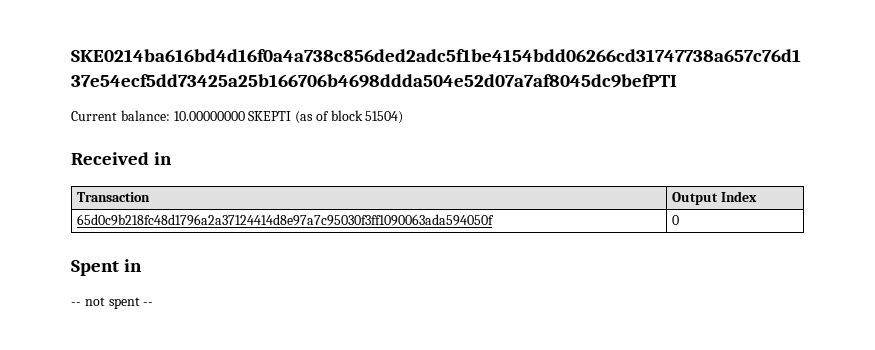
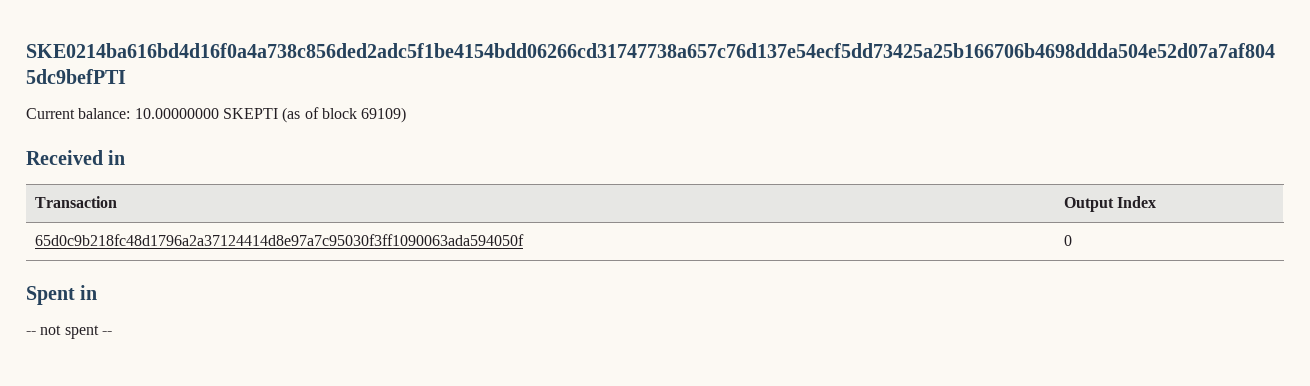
[365,111,404,124] 51504) -> [361,107,407,123] 69109)

